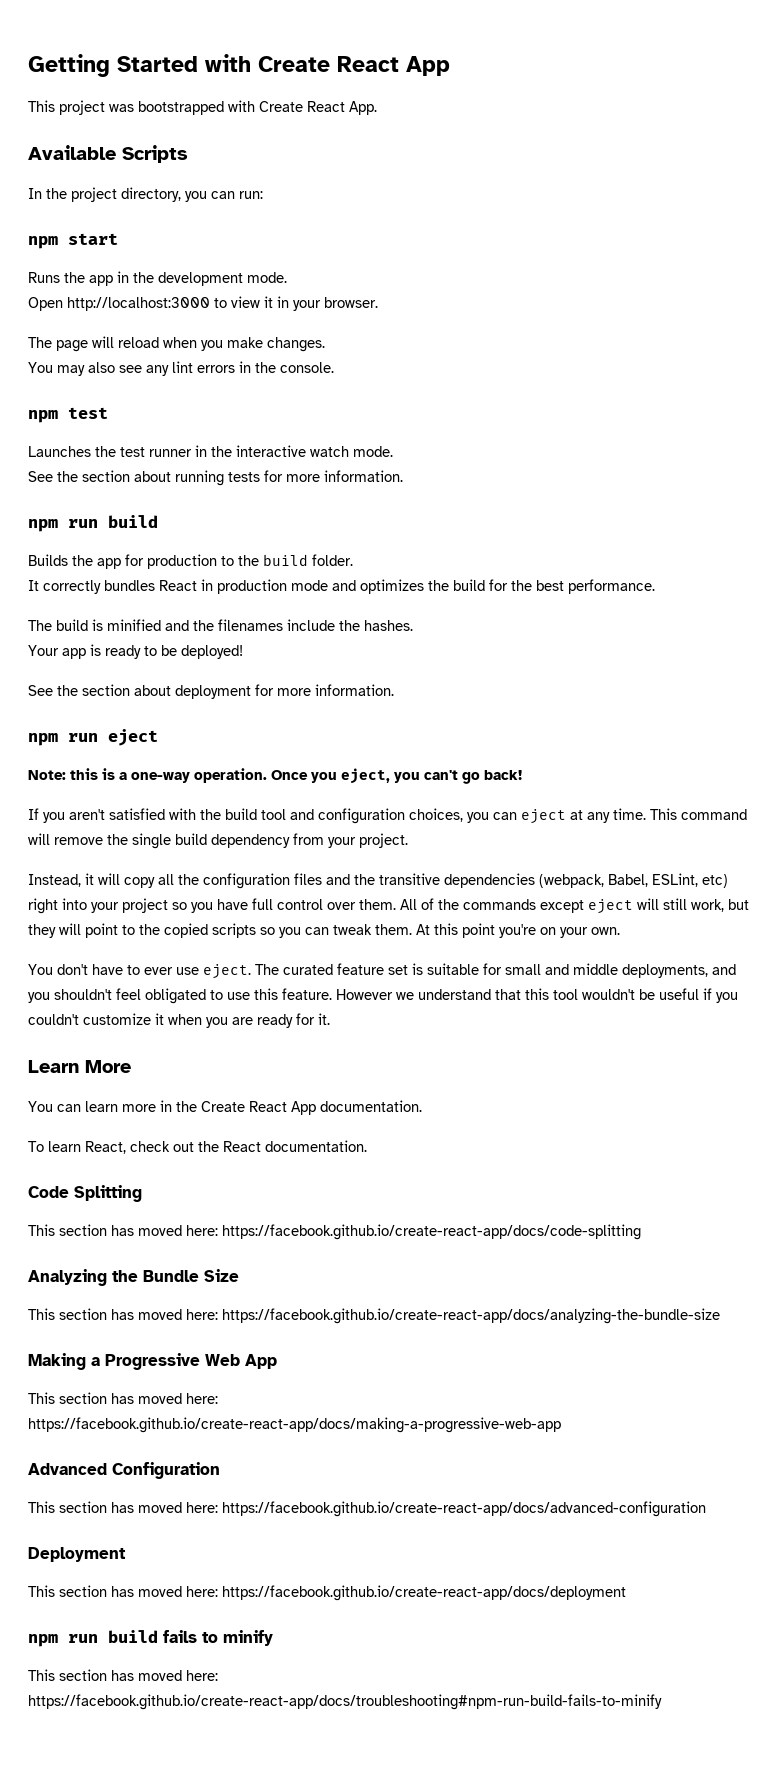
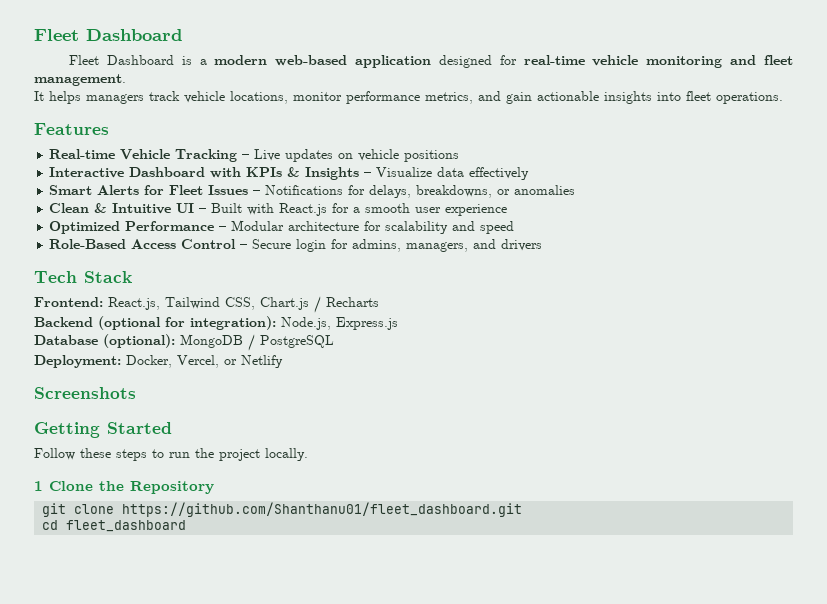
[28,54,450,77] [28,100,377,115] [28,145,188,163] [28,187,263,202] [28,233,118,249] [28,271,287,286] [28,296,378,311] [28,336,325,352] [28,361,334,376] [28,407,108,423] [28,445,393,457] [28,470,403,486] [28,515,158,532] [28,554,353,569] [28,579,655,594] [28,619,413,631] [28,644,243,659] [28,684,394,699] [28,729,158,746] [28,768,522,784] [28,808,747,824] [28,833,408,849] [28,873,728,889] [28,898,749,914] [28,923,620,938] [28,963,736,979] [28,988,738,1004] [28,1013,330,1028] [28,1060,131,1073] [28,1100,422,1115] [28,1140,367,1154] [28,1185,142,1202] [28,1224,641,1240] [28,1269,239,1286] [28,1308,720,1324] [28,1353,277,1370] [28,1392,218,1404] [28,1417,561,1433] [28,1462,220,1479] [28,1501,706,1517] [28,1547,126,1562] [28,1585,626,1601] [28,1630,273,1647] [28,1669,218,1681] [28,1694,662,1710] Getting Started with Create React App // This project was bootstrapped with Create React App. // Available Scripts // In the project directory, you can run: // npm start // Runs the app in the development mode. // Open http://localhost:3000 to view it in your browser. // The page will reload when you make changes. // You may also see any lint errors in the console. // npm test // Launches the test runner in the interactive watch mode. // See the section about running tests for more information. // npm run build // Builds the app for production to the build folder. // It correctly bundles React in production mode and optimizes the build for the best performance. // The build is minified and the filenames include the hashes. // Your app is ready to be deployed! // See the section about deployment for more information. // npm run eject // Note: this is a one-way operation. Once you eject, you can't go back! // If you aren't satisfied with the build tool and configuration choices, you can eject at any time. This command will remove the single build dependency from your project. // Instead, it will copy all the configuration files and the transitive dependencies (webpack, Babel, ESLint, etc) right into your project so you have full control over them. All of the commands except eject will still work, but they will point to the copied scripts so you can tweak them. At this point you're on your own. // You don't have to ever use eject. The curated feature set is suitable for small and middle deployments, and you shouldn't feel obligated to use this feature. However we understand that this tool wouldn't be useful if you couldn't customize it when you are ready for it. // Learn More // You can learn more in the Create React App documentation. // To learn React, check out the React documentation. // Code Splitting // This section has moved here: https://facebook.github.io/create-react-app/docs/code-splitting // Analyzing the Bundle Size // This section has moved here: https://facebook.github.io/create-react-app/docs/analyzing-the-bundle-size // Making a Progressive Web App // This section has moved here: https://facebook.github.io/create-react-app/docs/making-a-progressive-web-app // Advanced Configuration // This section has moved here: https://facebook.github.io/create-react-app/docs/advanced-configuration // Deployment // This section has moved here: https://facebook.github.io/create-react-app/docs/deployment // npm run build fails to minify // This section has moved here: https://facebook.github.io/create-react-app/docs/troubleshooting#npm-run-build-fails-to-minify -> [34,29,182,41] [68,55,794,68] [34,74,126,86] [34,91,783,104] [34,123,109,135] [49,149,460,162] [49,167,530,180] [49,185,576,198] [49,203,508,216] [49,220,515,234] [49,239,543,252] [34,271,132,283] [34,296,379,313] [34,316,398,330] [34,334,334,351] [34,355,283,368] [34,387,136,399] [34,422,172,438] [34,448,308,461] [34,481,214,494] [42,502,523,517] [42,520,187,532] Fleet Dashboard // Fleet Dashboard is a modern web-based application designed for real-time vehicle monitoring and fleet management. // It helps managers track vehicle locations, monitor performance metrics, and gain actionable insights into fleet operations. // Features // Real-time Vehicle Tracking – Live updates on vehicle positions // Interactive Dashboard with KPIs & Insights – Visualize data effectively // Smart Alerts for Fleet Issues – Notifications for delays, breakdowns, or anomalies // Clean & Intuitive UI – Built with React.js for a smooth user experience // Optimized Performance – Modular architecture for scalability and speed // Role-Based Access Control – Secure login for admins, managers, and drivers // Tech Stack // Frontend: React.js, Tailwind CSS, Chart.js / Recharts // Backend (optional for integration): Node.js, Express.js // Database (optional): MongoDB / PostgreSQL // Deployment: Docker, Vercel, or Netlify // Screenshots // Getting Started // Follow these steps to run the project locally. // 1 Clone the Repository // git clone https://github.com/Shanthanu01/fleet_dashboard.git // cd fleet_dashboard

